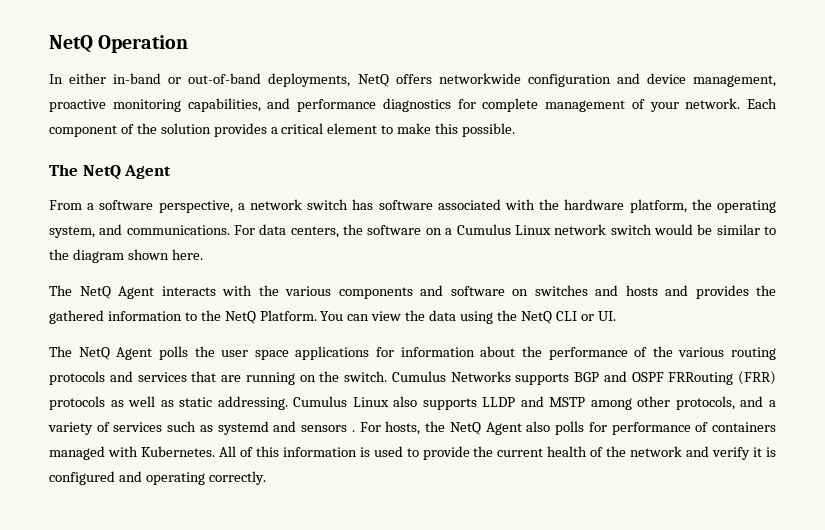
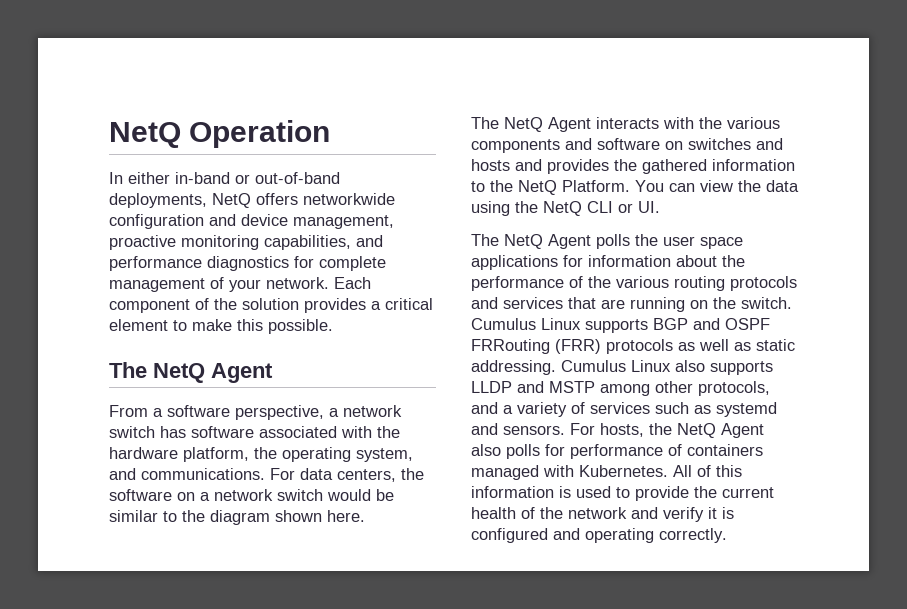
[456,224,551,235] Cumulus Linux -> (210, 496) none
[450,371,511,382] Networks -> [541,318,581,330] Linux
[301,425,355,432] sensors . -> [503,425,565,435] sensors.

